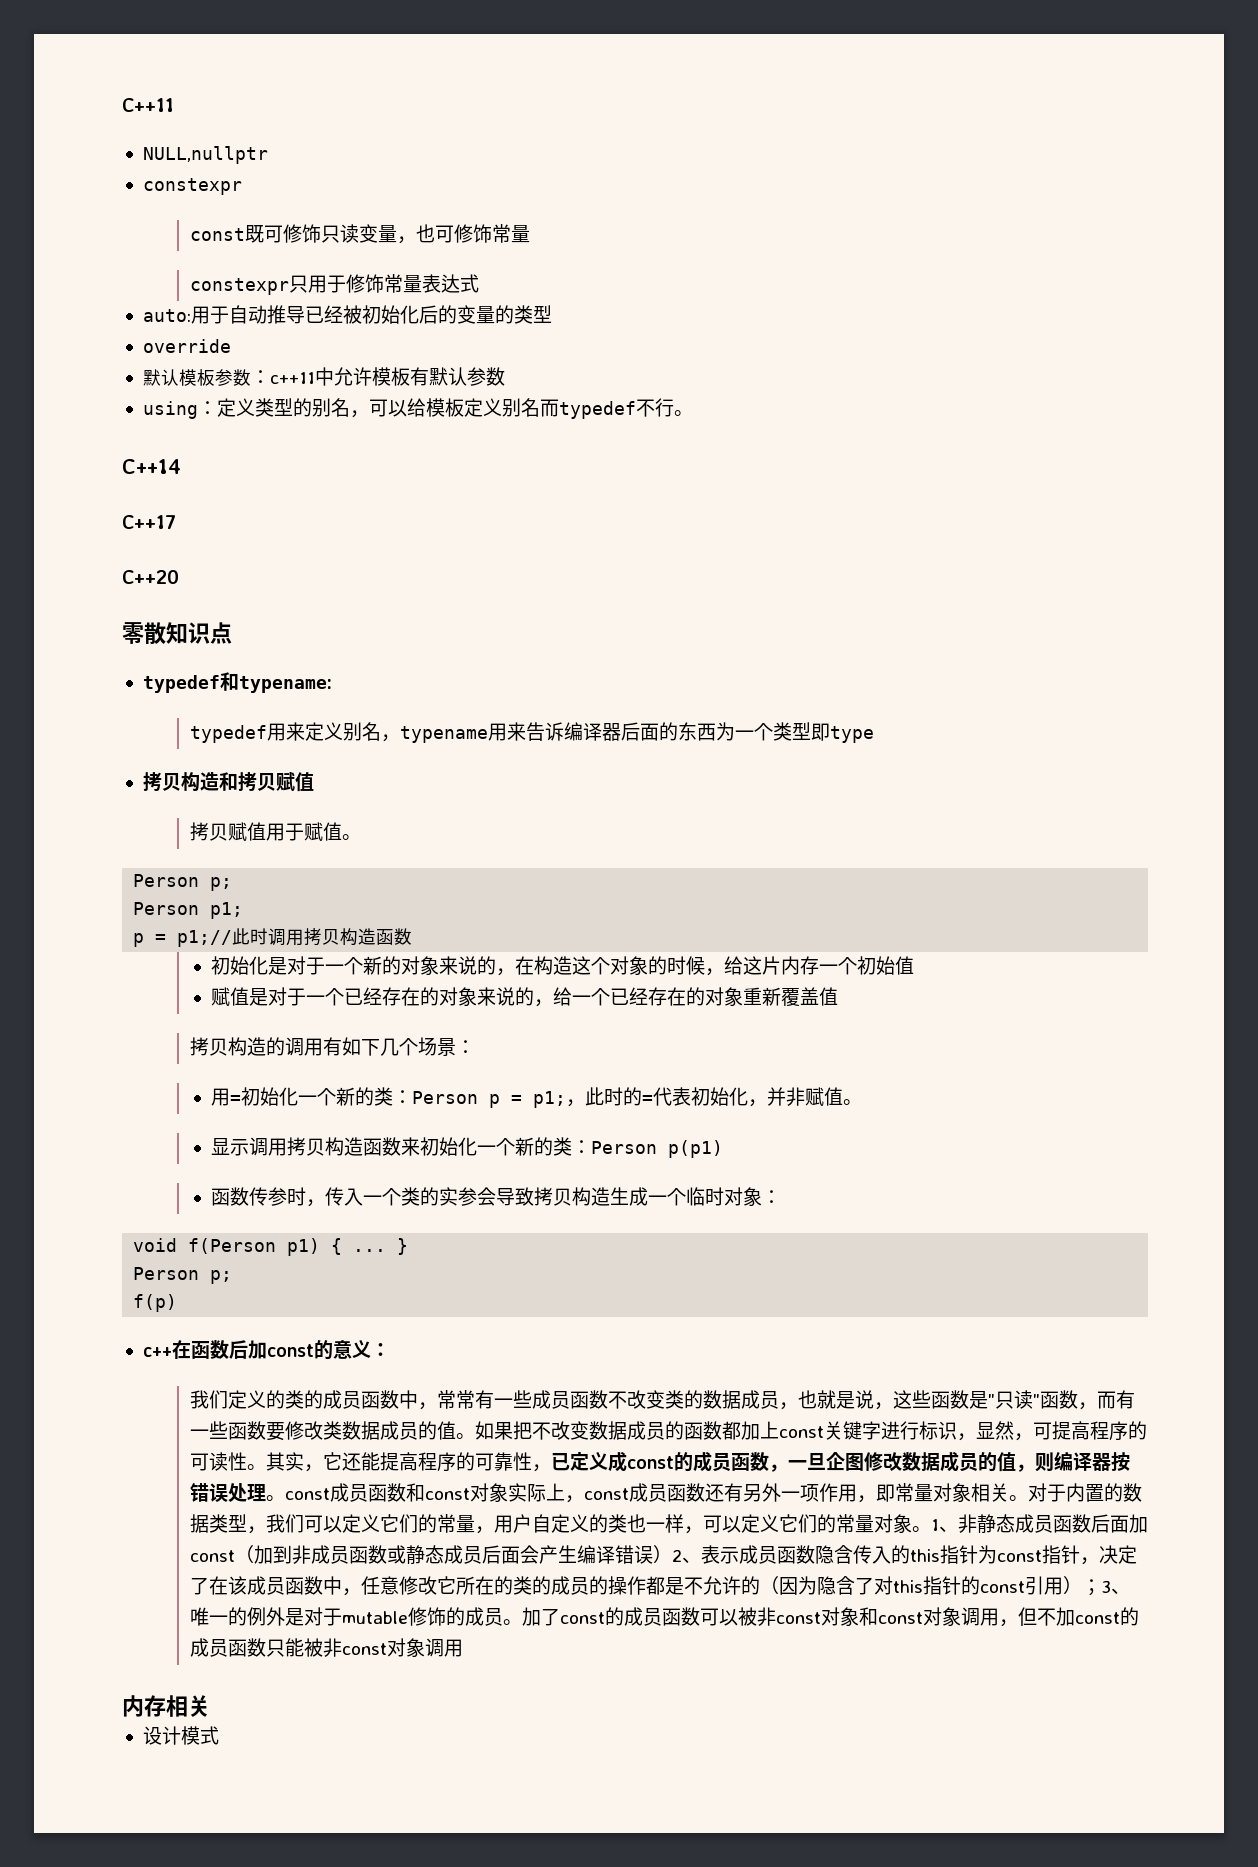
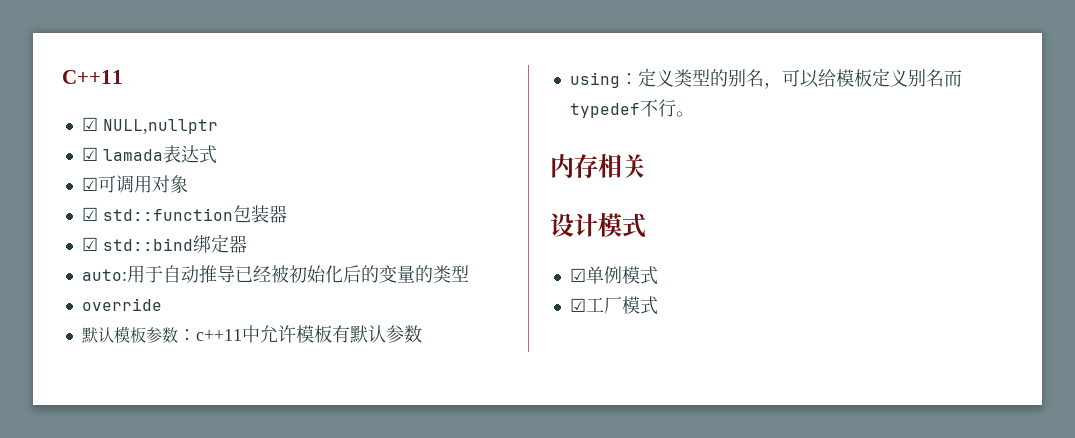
(174, 105) none -> [81,117,98,131] ☑
[142,178,242,195] [189,224,530,244] [189,274,479,295] constexpr // const既可修饰只读变量，也可修饰常量 // constexpr只用于修饰常量表达式 -> [81,145,217,164] [81,175,188,193] [81,205,287,223] [81,234,247,253] ☑ lamada表达式 // ☑可调用对象 // ☑ std::function包装器 // ☑ std::bind绑定器
[122,459,181,474] [122,515,176,529] [122,570,179,584] [122,622,232,645] [142,672,332,693] [189,722,874,743] [142,772,314,792] [189,822,361,841] [133,874,233,891] [133,902,244,919] [133,928,413,947] [210,956,914,976] [210,987,838,1007] [189,1037,475,1056] [210,1087,862,1108] [210,1137,723,1158] [210,1187,781,1207] [133,1238,409,1256] [133,1267,233,1284] [133,1294,178,1312] [142,1340,390,1360] [189,1390,1135,1410] [189,1421,1147,1441] [189,1451,1130,1472] [189,1483,1142,1503] [189,1514,1148,1534] [189,1545,1137,1565] [189,1576,1130,1596] [189,1607,1139,1627] [189,1638,463,1657] [122,1695,210,1717] [142,1726,181,1745] C++14 // C++17 // C++20 // 零散知识点 // typedef和typename: // typedef用来定义别名，typename用来告诉编译器后面的东西为一个类型即type // 拷贝构造和拷贝赋值 // 拷贝赋值用于赋值。 // Person p; // Person p1; // p = p1;//此时调用拷贝构造函数 // 初始化是对于一个新的对象来说的，在构造这个对象的时候，给这片内存一个初始值 // 赋值是对于一个已经存在的对象来说的，给一个已经存在的对象重新覆盖值 // 拷贝构造的调用有如下几个场景： // 用=初始化一个新的类：Person p = p1;，此时的=代表初始化，并非赋值。 // 显示调用拷贝构造函数来初始化一个新的类：Person p(p1) // 函数传参时，传入一个类的实参会导致拷贝构造生成一个临时对象： // void f(Person p1) { ... } // Person p; // f(p) // c++在函数后加const的意义： // 我们定义的类的成员函数中，常常有一些成员函数不改变类的数据成员，也就是说，这些函数是"只读"函数，而有一些函数要修改类数据成员的值。如果把不改变数据成员的函数都加上const关键字进行标识，显然，可提高程序的可读性。其实，它还能提高程序的可靠性，已定义成const的成员函数，一旦企图修改数据成员的值，则编译器按错误处理。const成员函数和const对象实际上，const成员函数还有另外一项作用，即常量对象相关。对于内置的数据类型，我们可以定义它们的常量，用户自定义的类也一样，可以定义它们的常量对象。1、非静态成员函数后面加const（加到非成员函数或静态成员后面会产生编译错误）2、表示成员函数隐含传入的this指针为const指针，决定了在该成员函数中，任意修改它所在的类的成员的操作都是不允许的（因为隐含了对this指针的const引用）；3、唯一的例外是对于mutable修饰的成员。加了const的成员函数可以被非const对象和const对象调用，但不加const的成员函数只能被非const对象调用 // 内存相关 // 设计 -> [550,154,646,178] [550,213,646,238] [569,266,658,285] [569,296,622,314] 内存相关 // 设计模式 // ☑单例模式 // ☑工厂

